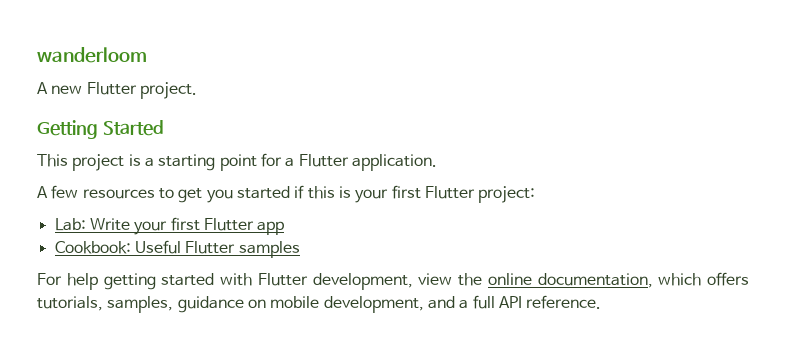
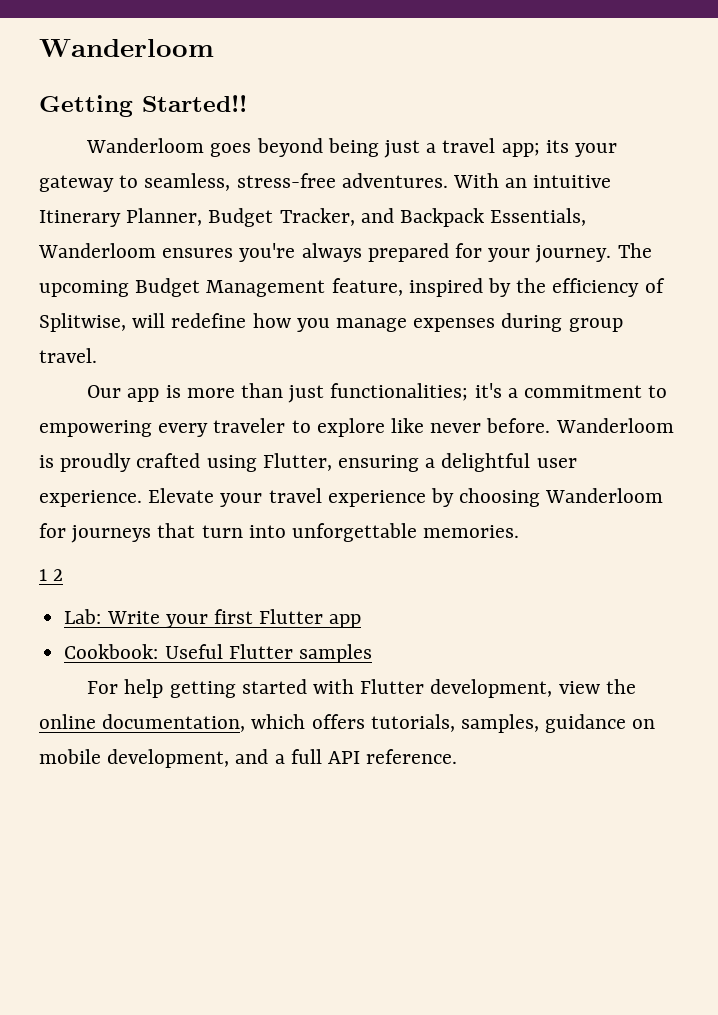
[37,47,147,63] [37,82,197,99] [37,120,164,139] [37,153,437,171] [37,185,536,203] wanderloom // A new Flutter project. // Getting Started // This project is a starting point for a Flutter application. // A few resources to get you started if this is your first Flutter project: -> [39,39,214,57] [39,95,247,117] [86,138,618,158] [39,173,612,192] [39,208,587,227] [38,243,652,263] [39,278,665,297] [39,313,623,332] [39,348,97,363] [87,383,668,403] [39,418,674,437] [39,453,577,472] [39,488,664,507] [39,523,520,543] [39,569,64,581] Wanderloom // Getting Started!! // Wanderloom goes beyond being just a travel app; its your gateway to seamless, stress-free adventures. With an intuitive Itinerary Planner, Budget Tracker, and Backpack Essentials, Wanderloom ensures you're always prepared for your journey. The upcoming Budget Management feature, inspired by the efficiency of Splitwise, will redefine how you manage expenses during group travel. // Our app is more than just functionalities; it's a commitment to empowering every traveler to explore like never before. Wanderloom is proudly crafted using Flutter, ensuring a delightful user experience. Elevate your travel experience by choosing Wanderloom for journeys that turn into unforgettable memories. // 1 2

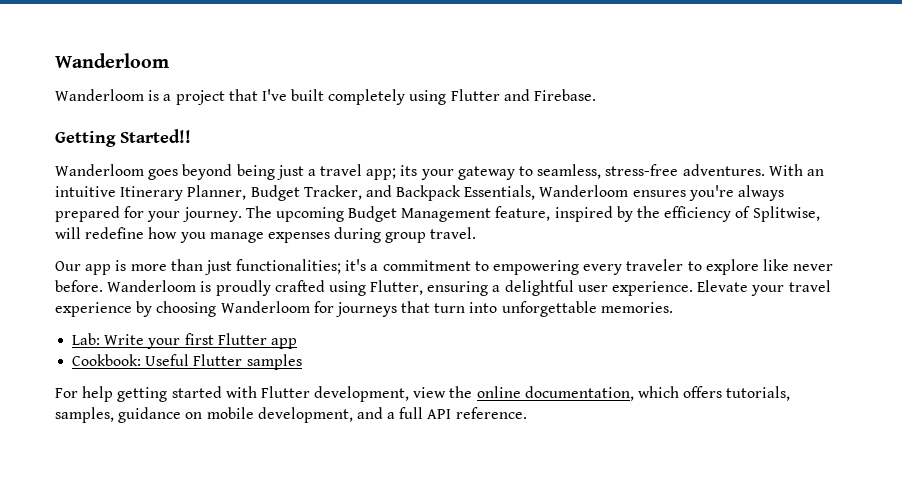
[39,39,214,57] Wanderloom -> [55,53,169,68] [55,89,597,105] Wanderloom // Wanderloom is a project that I've built completely using Flutter and Firebase.
[39,569,64,581] // 1 2 -> (673, 307) none

